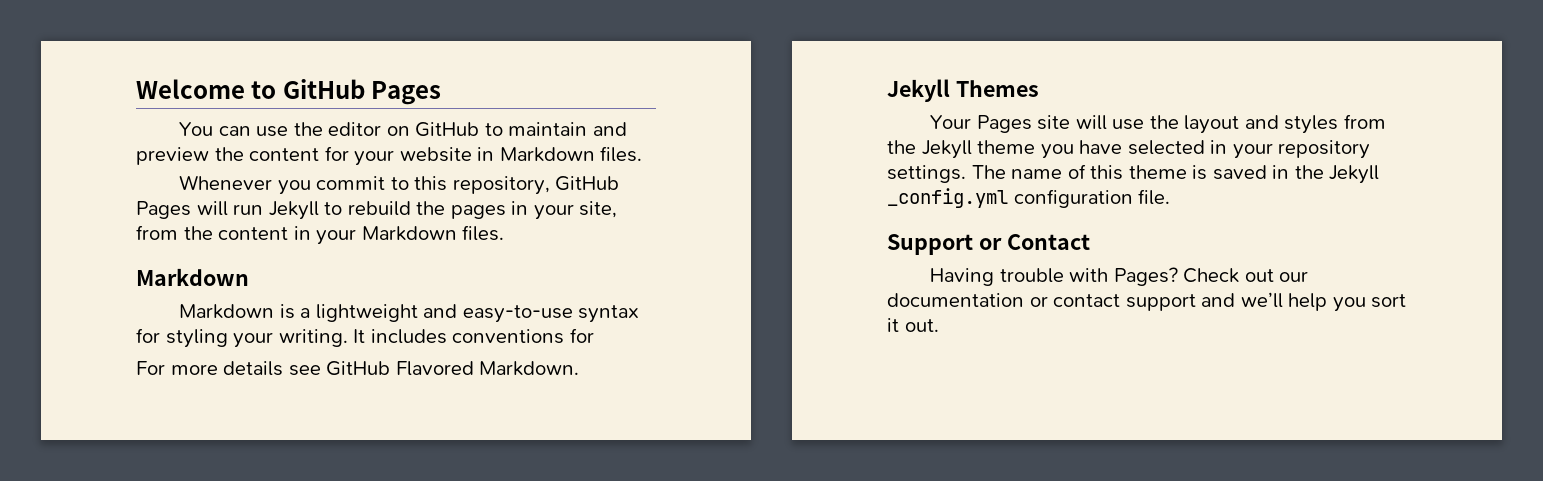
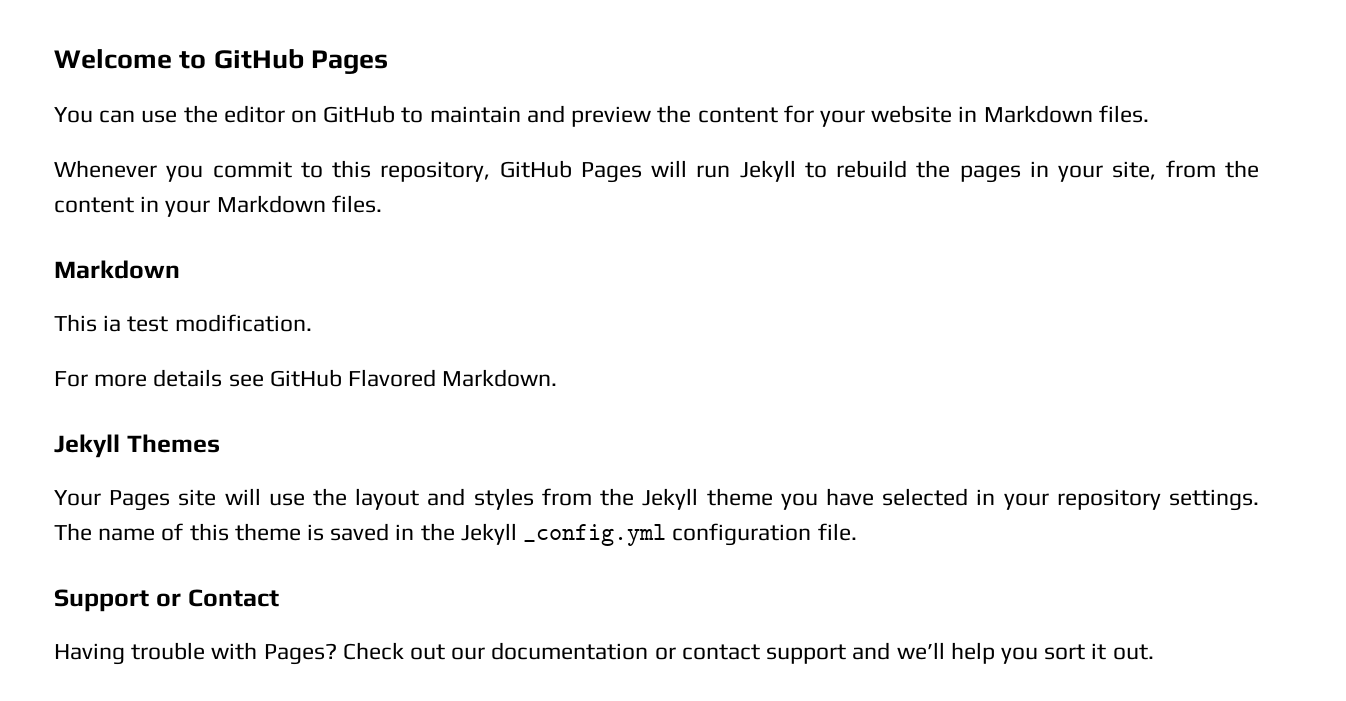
[179,304,640,323] [136,328,594,348] Markdown is a lightweight and easy-to-use syntax for styling your writing. It includes conventions for -> [54,314,312,332] This ia test modification.

